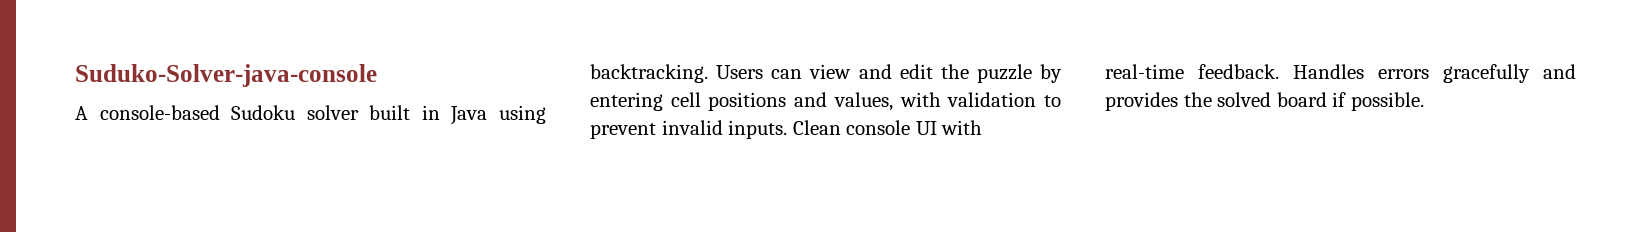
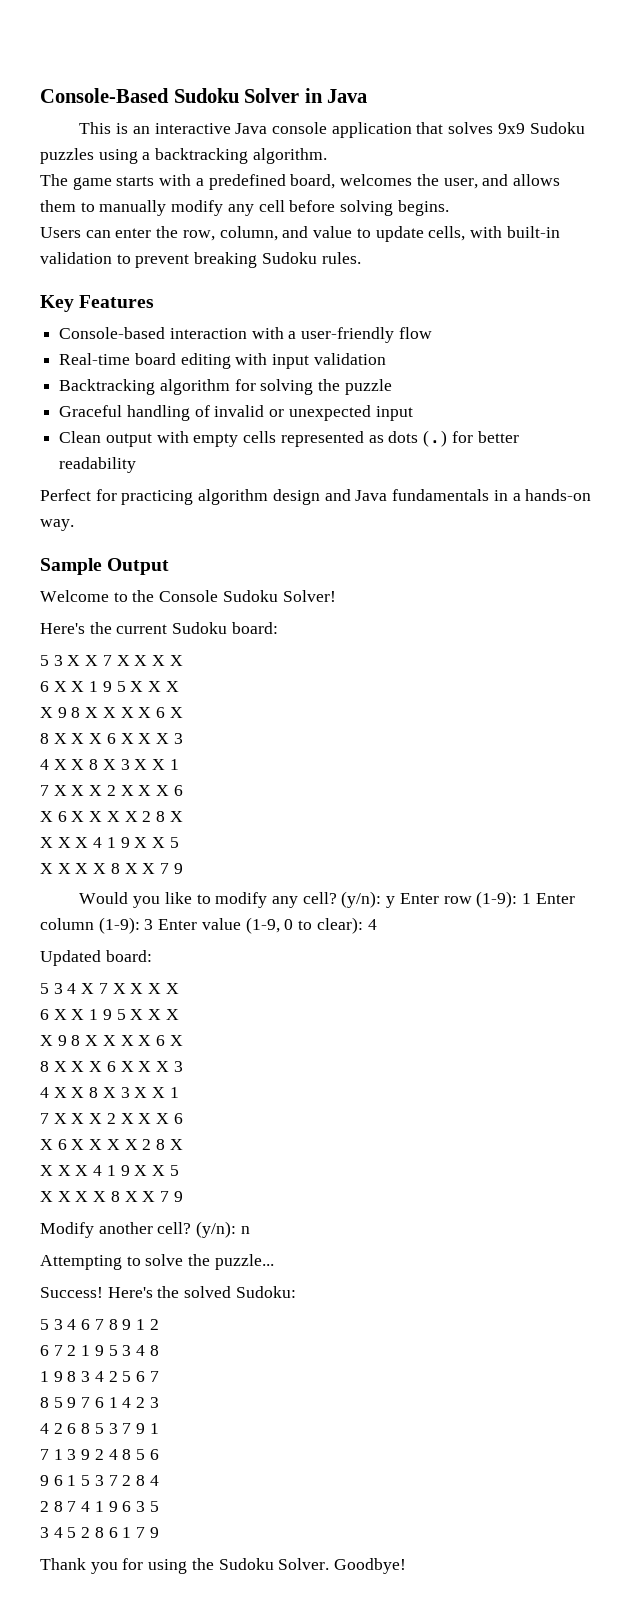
[75,64,377,87] [75,105,546,125] [590,64,1062,83] [590,92,1061,111] [590,120,983,139] [1105,64,1576,83] [1105,92,1424,111] Suduko-Solver-java-console // A console-based Sudoku solver built in Java using backtracking. Users can view and edit the puzzle by entering cell positions and values, with validation to prevent invalid inputs. Clean console UI with real-time feedback. Handles errors gracefully and provides the solved board if possible. -> [40,88,368,103] [79,122,585,138] [40,148,327,164] [40,174,560,190] [40,200,449,216] [40,226,560,242] [40,252,361,268] [40,295,155,312] [59,327,432,343] [59,353,386,369] [59,379,392,395] [59,405,413,421] [59,430,519,447] [59,457,137,473] [40,489,592,505] [40,519,74,531] [40,558,170,575] [40,590,336,602] [40,622,278,634] [40,655,183,666] [40,681,179,692] [40,707,183,718] [40,733,183,744] [40,759,179,770] [40,785,183,796] [40,811,183,822] [40,837,179,848] [40,863,183,874] [79,891,575,908] [40,917,377,934] [40,950,152,966] [40,983,179,994] [40,1009,179,1020] [40,1035,183,1046] [40,1061,183,1072] [40,1087,179,1098] [40,1113,183,1124] [40,1139,183,1150] [40,1165,179,1176] [40,1191,183,1202] [40,1221,250,1238] [40,1254,274,1270] [40,1286,296,1298] [40,1319,159,1330] [40,1345,159,1356] [40,1371,159,1382] [40,1397,159,1408] [40,1423,159,1434] [40,1449,159,1460] [40,1475,159,1486] [40,1501,159,1512] [40,1527,159,1538] [40,1558,407,1574] Console-Based Sudoku Solver in Java // This is an interactive Java console application that solves 9x9 Sudoku puzzles using a backtracking algorithm. // The game starts with a predefined board, welcomes the user, and allows them to manually modify any cell before solving begins. // Users can enter the row, column, and value to update cells, with built-in validation to prevent breaking Sudoku rules. // Key Features // Console-based interaction with a user-friendly flow // Real-time board editing with input validation // Backtracking algorithm for solving the puzzle // Graceful handling of invalid or unexpected input // Clean output with empty cells represented as dots (.) for better readability // Perfect for practicing algorithm design and Java fundamentals in a hands-on way. // Sample Output // Welcome to the Console Sudoku Solver! // Here's the current Sudoku board: // 5 3 X X 7 X X X X // 6 X X 1 9 5 X X X // X 9 8 X X X X 6 X // 8 X X X 6 X X X 3 // 4 X X 8 X 3 X X 1 // 7 X X X 2 X X X 6 // X 6 X X X X 2 8 X // X X X 4 1 9 X X 5 // X X X X 8 X X 7 9 // Would you like to modify any cell? (y/n): y Enter row (1-9): 1 Enter column (1-9): 3 Enter value (1-9, 0 to clear): 4 // Updated board: // 5 3 4 X 7 X X X X // 6 X X 1 9 5 X X X // X 9 8 X X X X 6 X // 8 X X X 6 X X X 3 // 4 X X 8 X 3 X X 1 // 7 X X X 2 X X X 6 // X 6 X X X X 2 8 X // X X X 4 1 9 X X 5 // X X X X 8 X X 7 9 // Modify another cell? (y/n): n // Attempting to solve the puzzle... // Success! Here's the solved Sudoku: // 5 3 4 6 7 8 9 1 2 // 6 7 2 1 9 5 3 4 8 // 1 9 8 3 4 2 5 6 7 // 8 5 9 7 6 1 4 2 3 // 4 2 6 8 5 3 7 9 1 // 7 1 3 9 2 4 8 5 6 // 9 6 1 5 3 7 2 8 4 // 2 8 7 4 1 9 6 3 5 // 3 4 5 2 8 6 1 7 9 // Thank you for using the Sudoku Solver. Goodbye!

